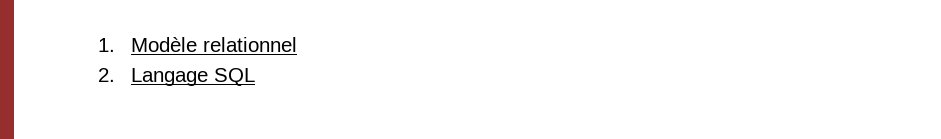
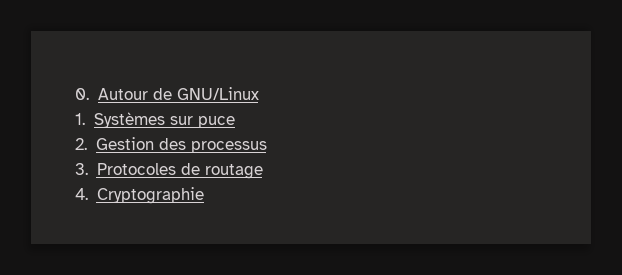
[98,37,298,52] [98,68,256,86] 1. Modèle relationnel // 2. Langage SQL -> [75,87,259,100] [75,112,235,128] [75,137,267,153] [75,163,263,179] [75,187,204,204] 0. Autour de GNU/Linux // 1. Systèmes sur puce // 2. Gestion des processus // 3. Protocoles de routage // 4. Cryptographie

